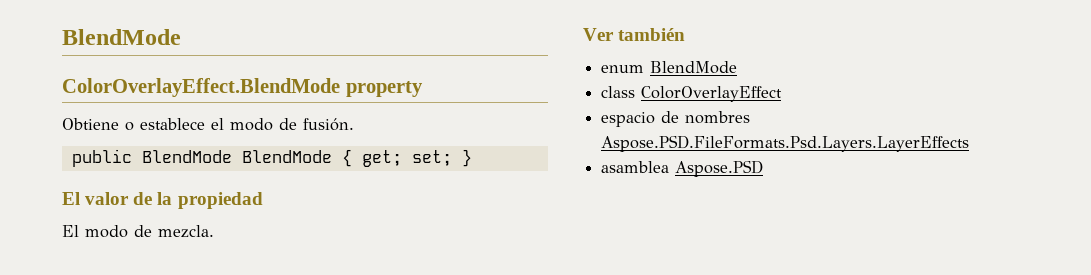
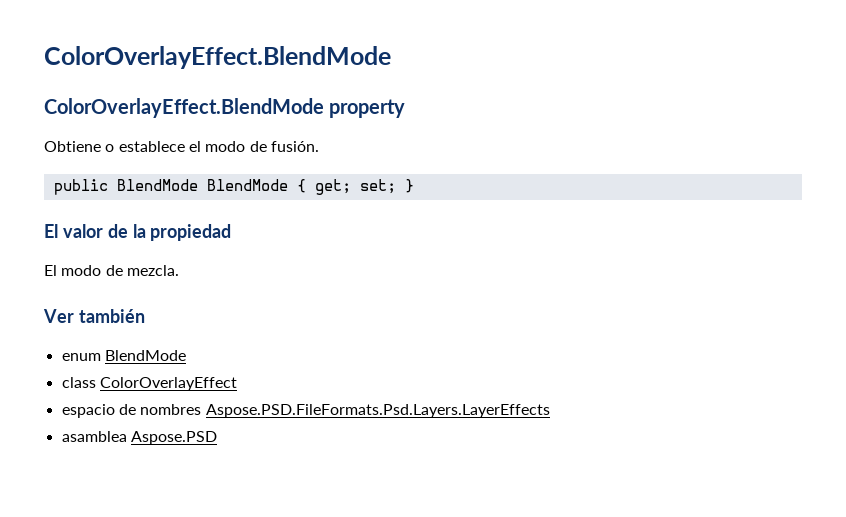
[62,29,181,45] BlendMode -> [44,46,391,69] ColorOverlayEffect.BlendMode

